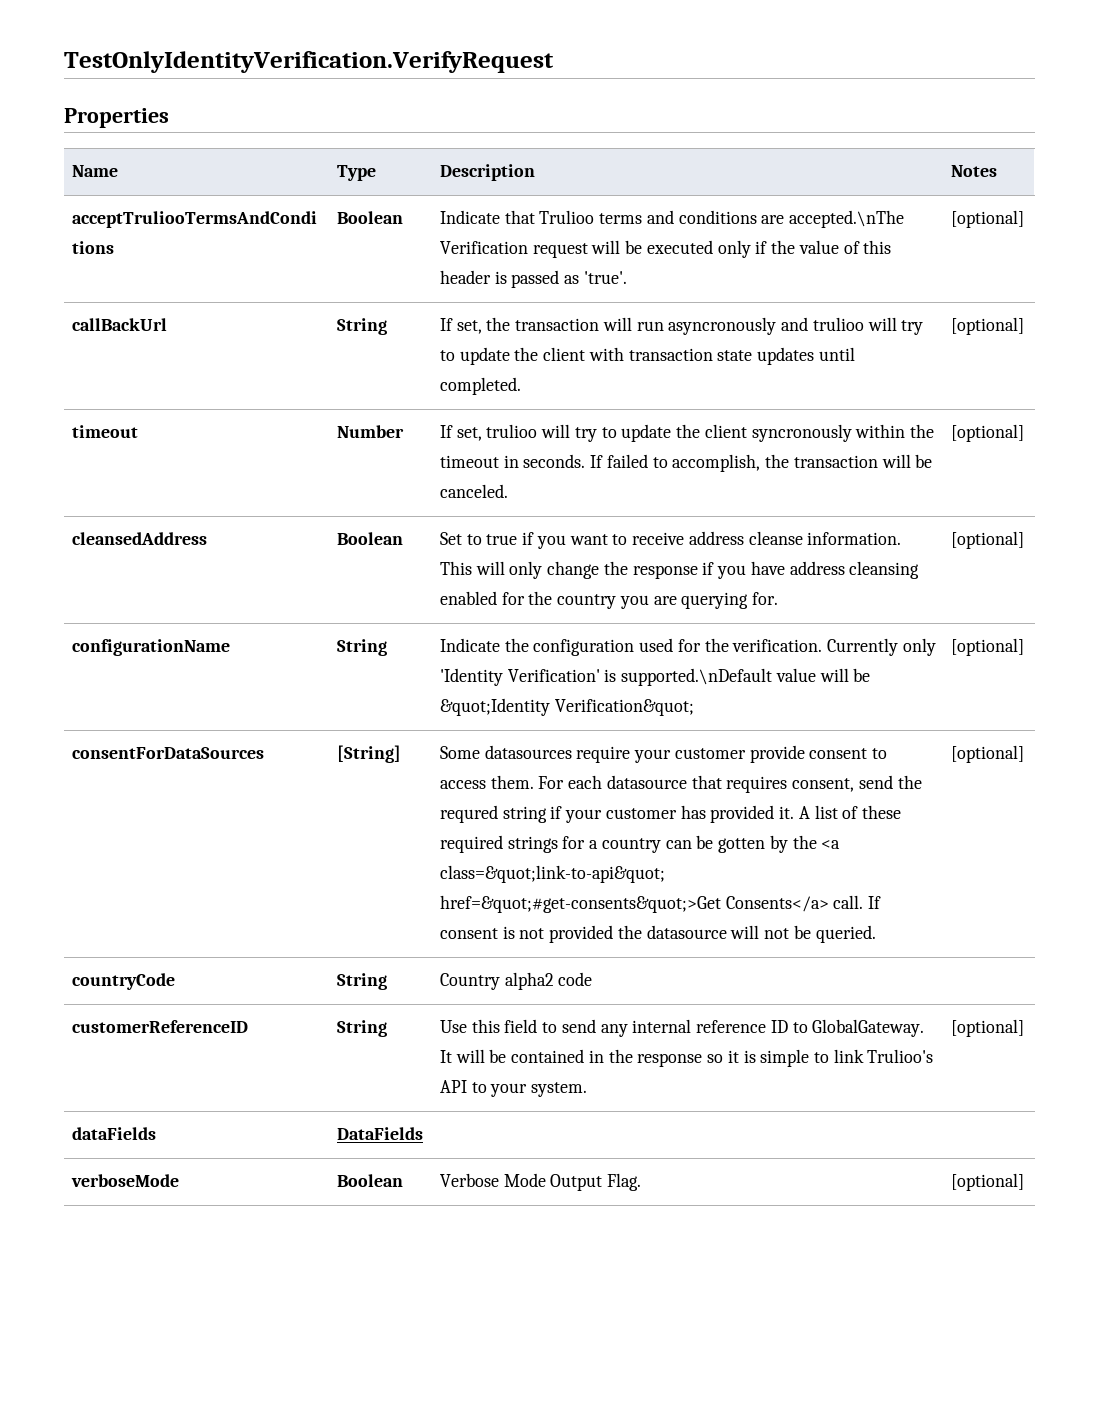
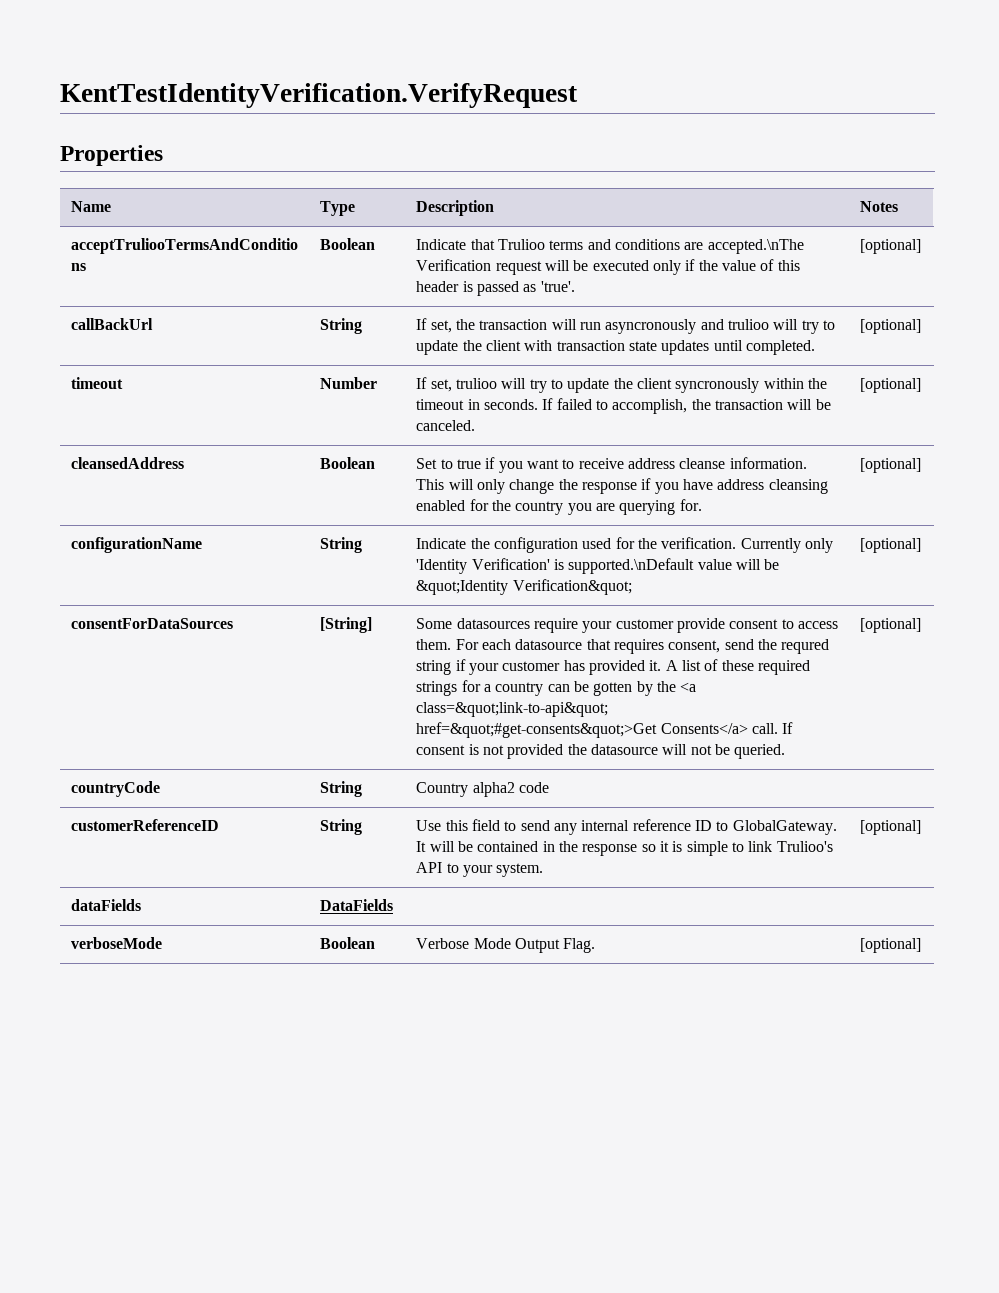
[64,51,554,73] TestOnlyIdentityVerification.VerifyRequest -> [60,83,578,108] KentTestIdentityVerification.VerifyRequest

